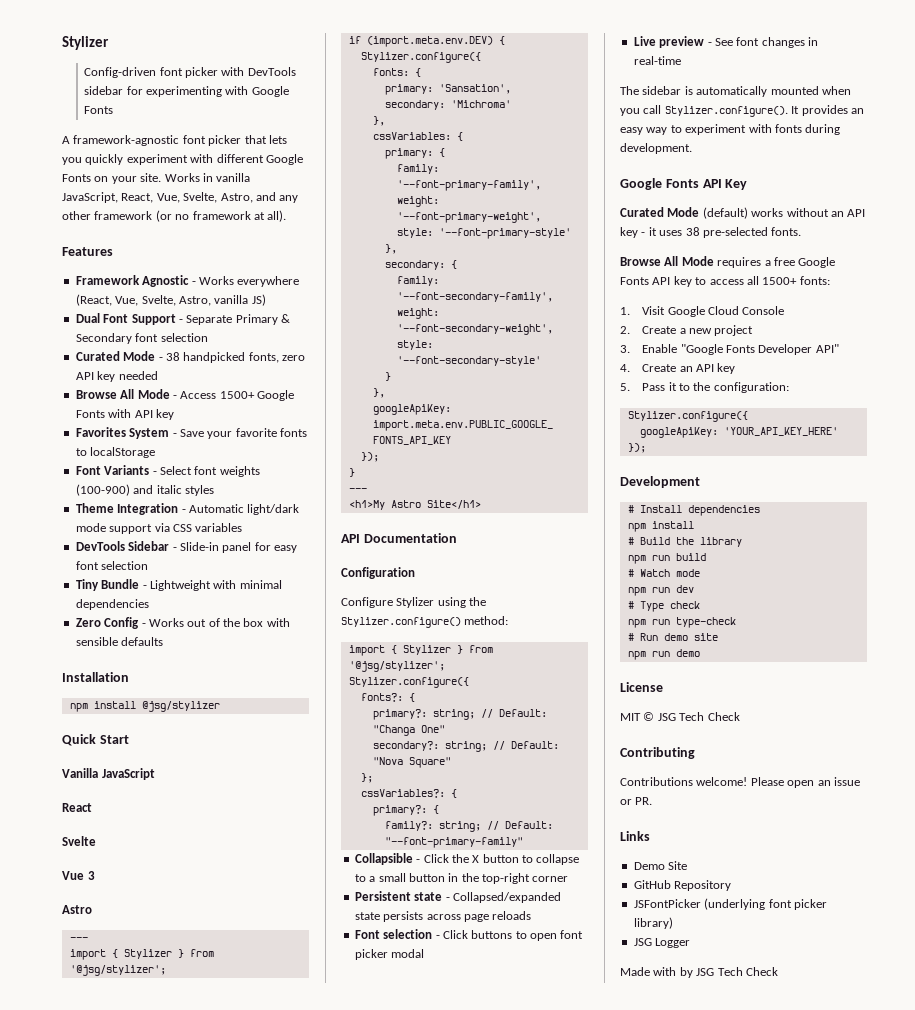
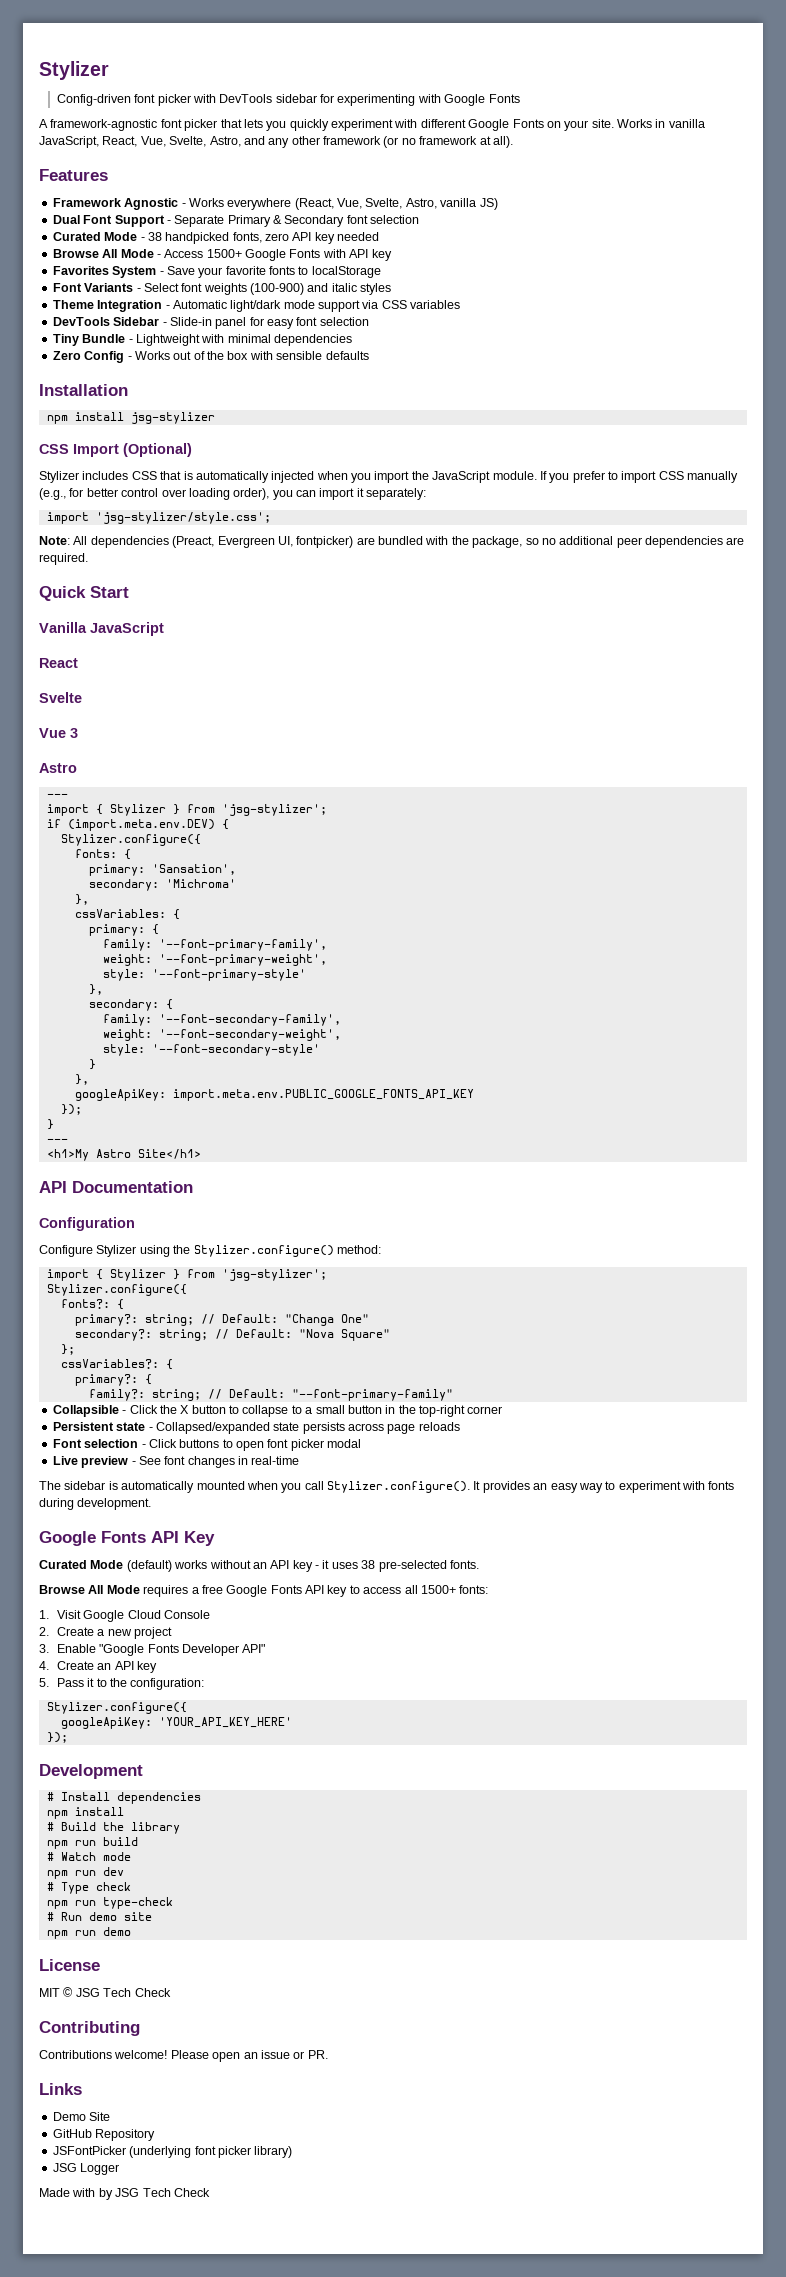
[141,701,220,712] @jsg/stylizer -> [130,412,215,424] [39,443,192,457] [39,471,739,483] [39,488,427,500] [46,512,271,524] [39,536,745,548] [39,553,88,565] jsg-stylizer // CSS Import (Optional) // Stylizer includes CSS that is automatically injected when you import the JavaScript module. If you prefer to import CSS manually (e.g., for better control over loading order), you can import it separately: // import 'jsg-stylizer/style.css'; // Note: All dependencies (Preact, Evergreen UI, fontpicker) are bundled with the package, so no additional peer dependencies are required.
[69,965,166,976] '@jsg/stylizer'; -> [221,804,327,816] 'jsg-stylizer';
[348,661,445,672] '@jsg/stylizer'; -> [221,1269,327,1281] 'jsg-stylizer';

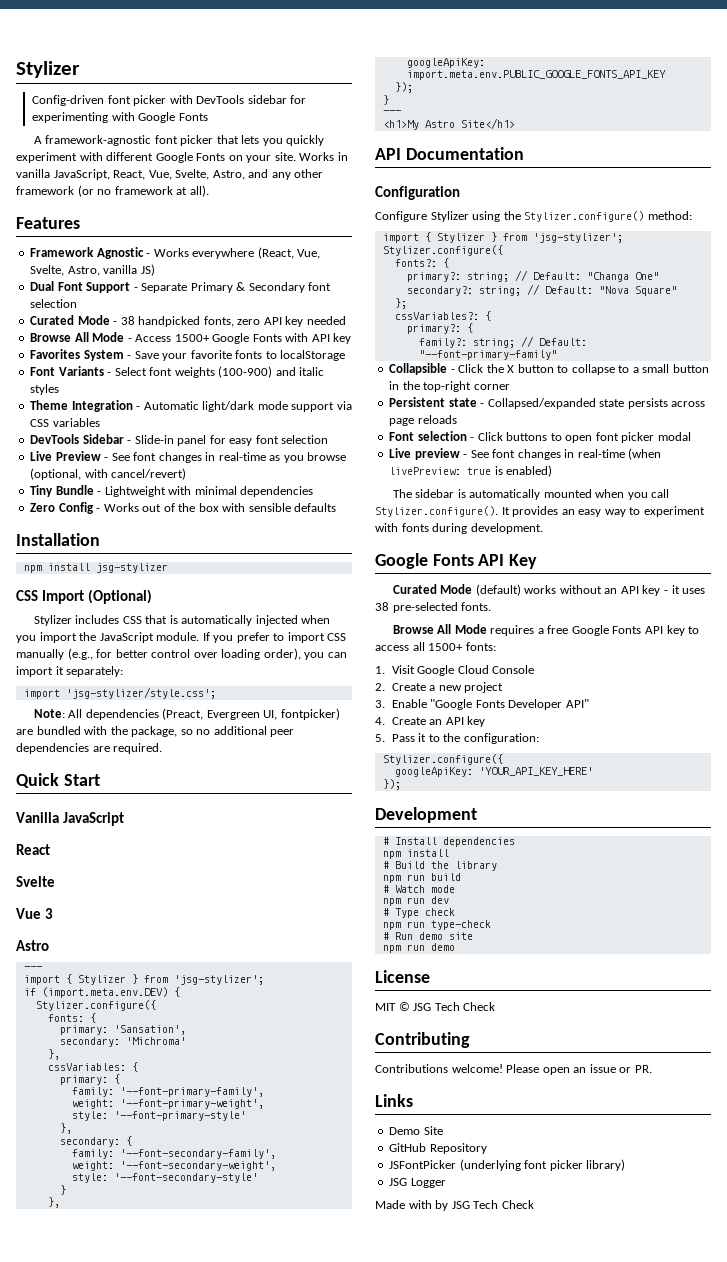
(369, 321) none -> [30,451,347,463] [30,468,187,480] // Live Preview - See font changes in real-time as you browse (optional, with cancel/revert)
(300, 1460) none -> [628,448,662,460] [389,465,553,477] (when livePreview: true is enabled)

